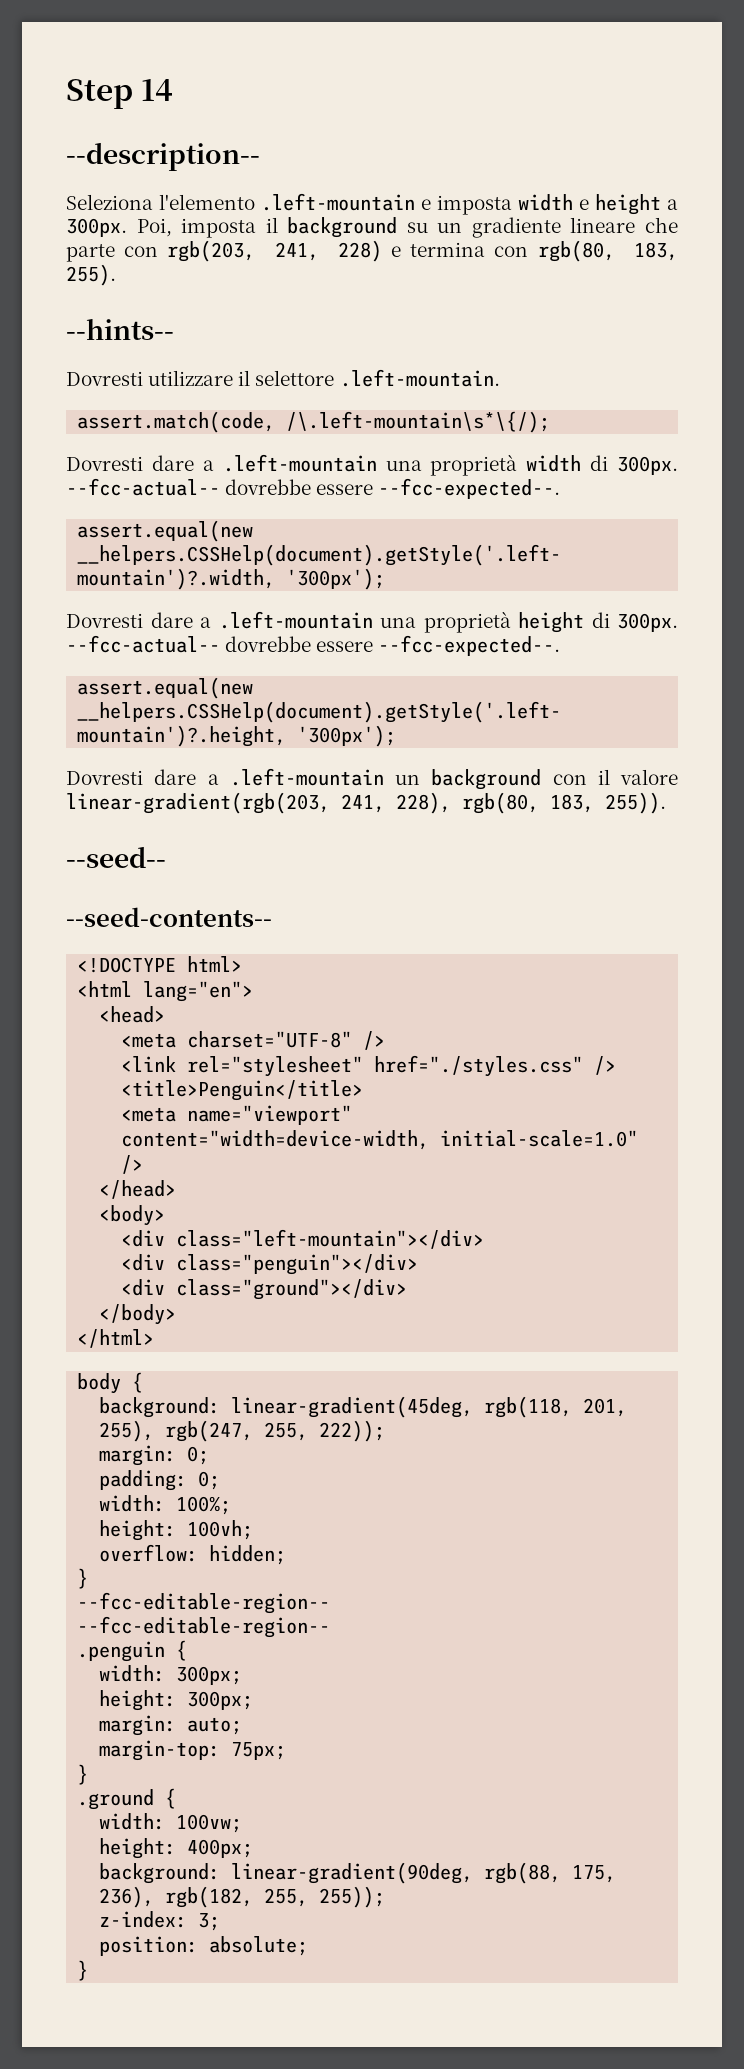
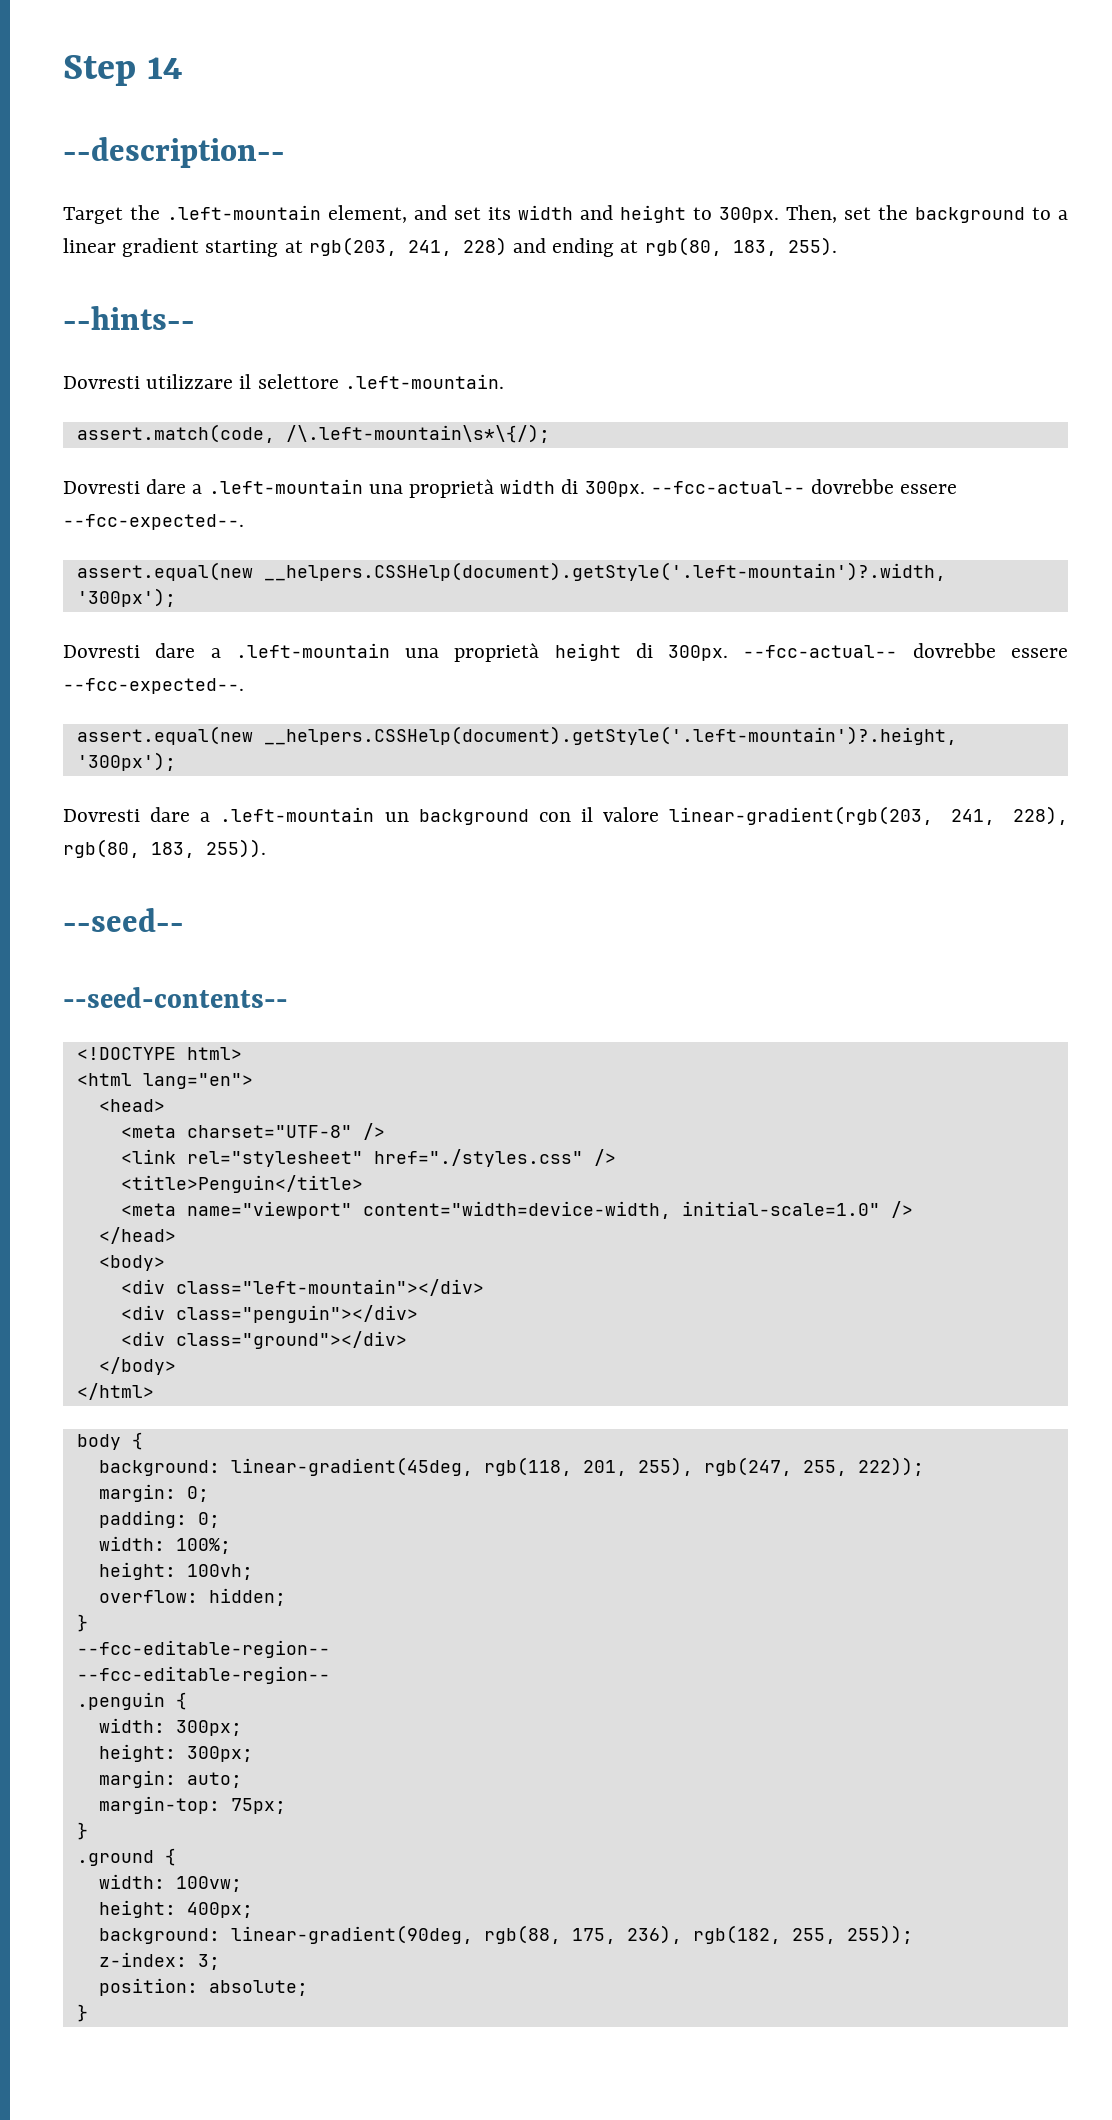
[66,193,678,215] [66,217,678,238] [66,240,529,262] Seleziona l'elemento .left-mountain e imposta width e height a 300px. Poi, imposta il background su un gradiente lineare che parte con rgb(203, 241, 228) e termina con -> [63,205,1068,224] [63,237,639,257] Target the .left-mountain element, and set its width and height to 300px. Then, set the background to a linear gradient starting at rgb(203, 241, 228) and ending at

